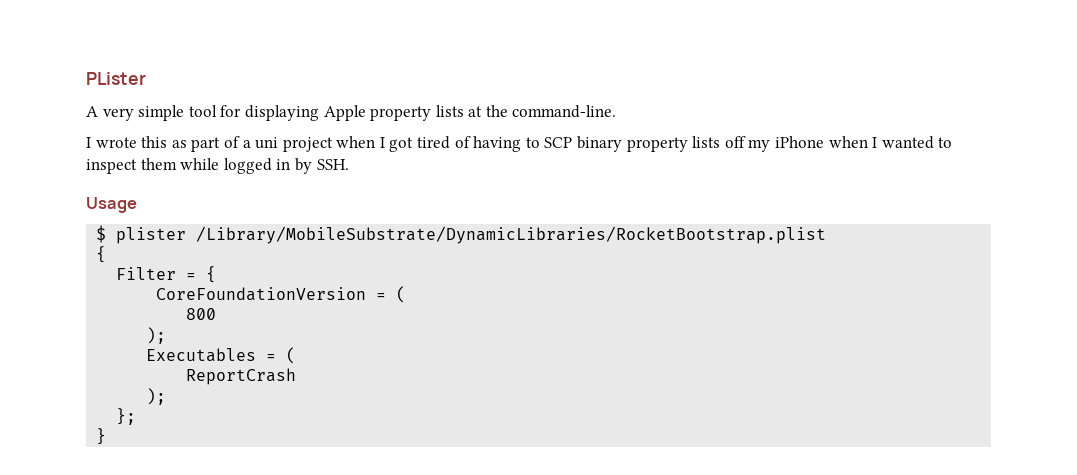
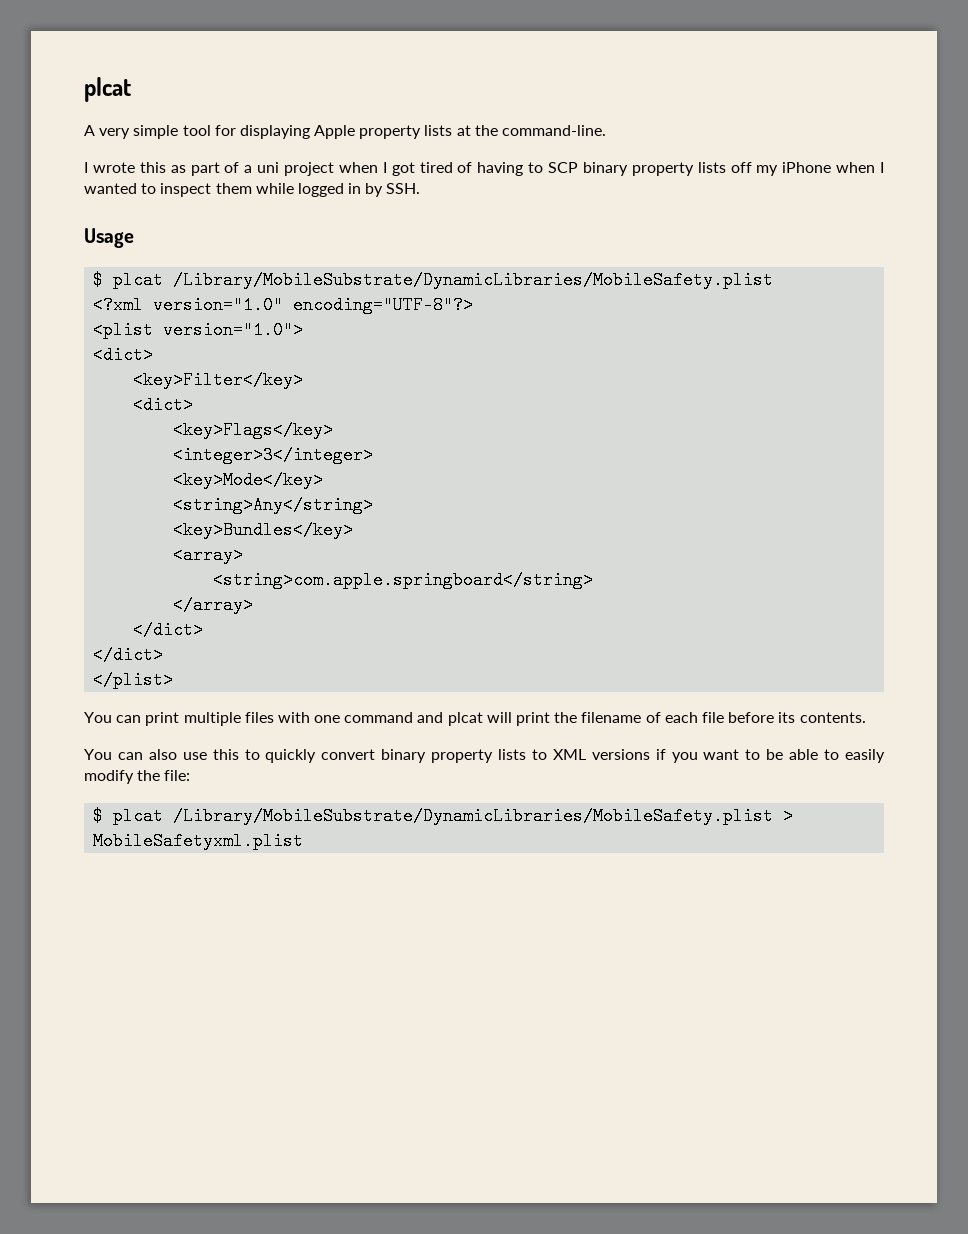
[86,72,146,85] PLister -> [84,77,131,102] plcat
[116,226,827,244] [96,246,107,263] [116,266,217,283] [156,286,407,303] [186,308,217,320] [146,327,167,344] [146,347,297,364] [186,368,297,385] [146,388,167,405] [116,408,137,425] [96,428,107,445] plister /Library/MobileSubstrate/DynamicLibraries/RocketBootstrap.plist // { // Filter = { // CoreFoundationVersion = ( // 800 // ); // Executables = ( // ReportCrash // ); // }; // } -> [113,271,774,289] [93,296,474,314] [93,321,304,339] [93,346,154,364] [133,371,304,389] [133,396,194,414] [173,421,334,439] [173,446,374,464] [173,471,324,489] [173,496,374,514] [173,521,354,539] [173,546,244,564] [213,571,594,589] [173,596,254,614] [133,621,204,639] [93,646,164,664] [93,671,174,689] [84,712,866,726] [84,749,886,763] [84,770,191,784] [93,807,794,825] [93,832,304,850] plcat /Library/MobileSubstrate/DynamicLibraries/MobileSafety.plist // <?xml version="1.0" encoding="UTF-8"?> // <plist version="1.0"> // <dict> // <key>Filter</key> // <dict> // <key>Flags</key> // <integer>3</integer> // <key>Mode</key> // <string>Any</string> // <key>Bundles</key> // <array> // <string>com.apple.springboard</string> // </array> // </dict> // </dict> // </plist> // You can print multiple files with one command and plcat will print the filename of each file before its contents. // You can also use this to quickly convert binary property lists to XML versions if you want to be able to easily modify the file: // $ plcat /Library/MobileSubstrate/DynamicLibraries/MobileSafety.plist > MobileSafetyxml.plist

